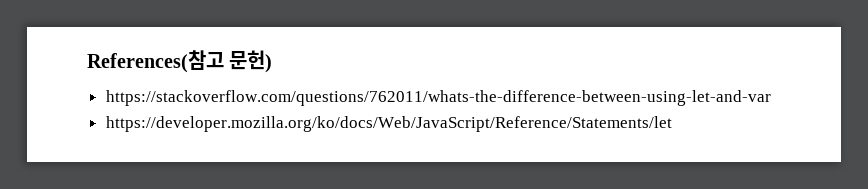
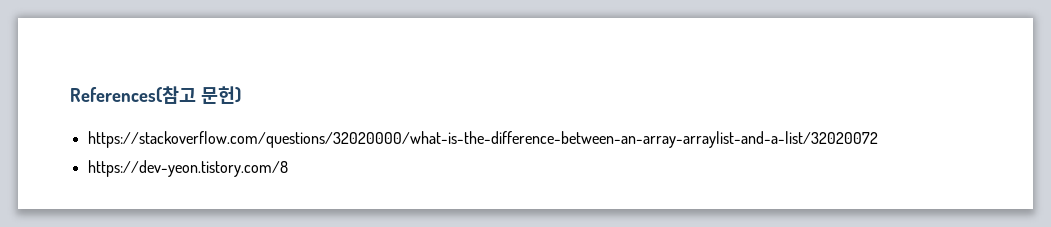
[105,90,771,106] [105,116,672,132] https://stackoverflow.com/questions/762011/whats-the-difference-between-using-let-and-var // https://developer.mozilla.org/ko/docs/Web/JavaScript/Reference/Statements/let -> [87,131,878,148] [87,160,288,177] https://stackoverflow.com/questions/32020000/what-is-the-difference-between-an-array-arraylist-and-a-list/32020072 // https://dev-yeon.tistory.com/8

